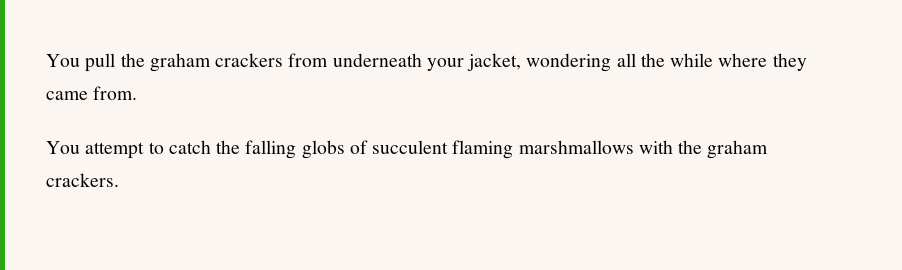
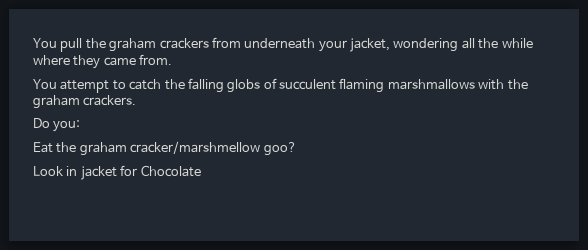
(119, 180) none -> [33,118,81,132] [33,141,297,156] [33,165,201,180] // Do you: // Eat the graham cracker/marshmellow goo? // Look in jacket for Chocolate

